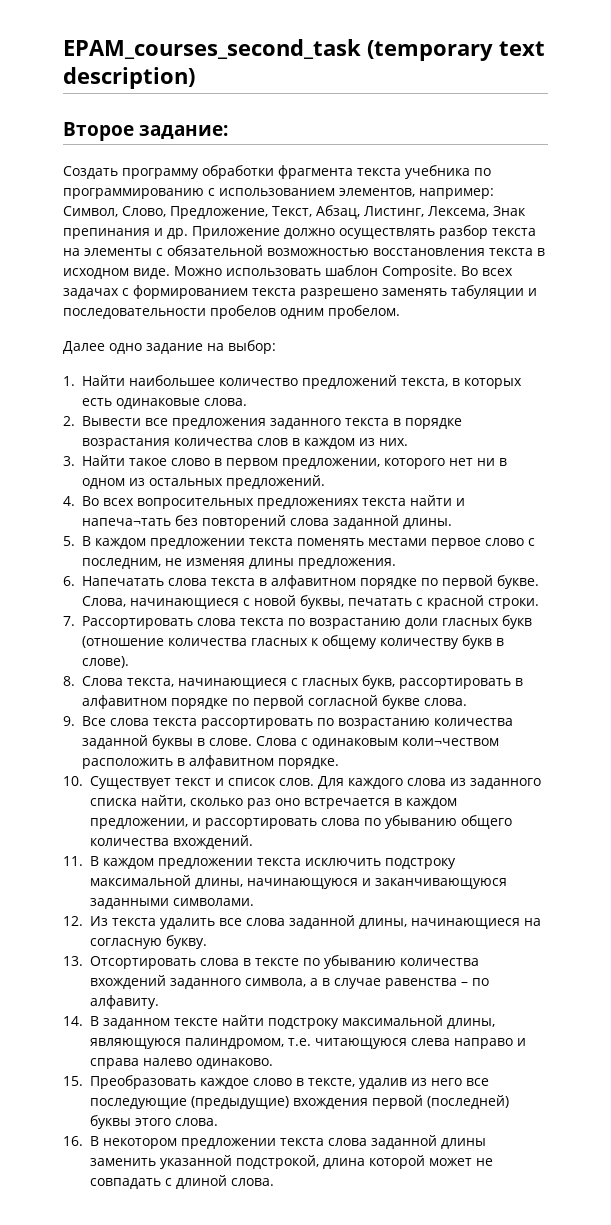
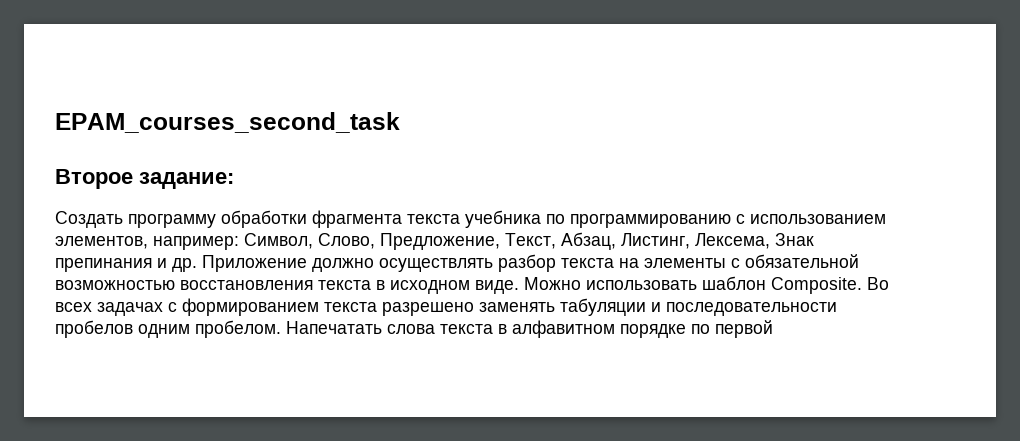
[366,40,545,61] [63,67,195,89] (temporary text description) -> (400, 122) none
[63,340,276,354] [63,375,522,389] [82,398,247,409] [63,416,462,429] [82,438,408,449] [63,455,507,469] [82,475,325,489] [63,495,465,509] [82,515,452,529] [63,536,535,549] [82,558,396,569] [63,576,75,586] // Далее одно задание на выбор: // 1. Найти наибольшее количество предложений текста, в которых есть одинаковые слова. // 2. Вывести все предложения заданного текста в порядке возрастания количества слов в каждом из них. // 3. Найти такое слово в первом предложении, которого нет ни в одном из остальных предложений. // 4. Во всех вопросительных предложениях текста найти и напеча¬тать без повторений слова заданной длины. // 5. В каждом предложении текста поменять местами первое слово с последним, не изменяя длины предложения. // 6. -> (281, 329) none
[497,575,539,589] [82,595,539,609] [63,615,532,629] [82,635,504,649] [82,656,129,668] [63,675,523,689] [82,695,467,709] [63,716,513,729] [82,735,499,749] [82,755,339,769] [63,776,541,789] [90,795,457,809] [90,815,512,829] [90,835,253,849] [63,856,456,869] [90,875,507,889] [90,898,254,909] [63,915,541,929] [90,935,207,949] [63,955,479,969] [90,975,489,989] [90,995,159,1009] [63,1015,495,1029] [90,1038,526,1049] [90,1058,273,1069] [63,1075,489,1089] [90,1095,509,1109] [90,1115,218,1129] [63,1135,486,1149] [90,1155,493,1169] [90,1175,274,1189] букве. Слова, начинающиеся с новой буквы, печатать с красной строки. // 7. Рассортировать слова текста по возрастанию доли гласных букв (отношение количества гласных к общему количеству букв в слове). // 8. Слова текста, начинающиеся с гласных букв, рассортировать в алфавитном порядке по первой согласной букве слова. // 9. Все слова текста рассортировать по возрастанию количества заданной буквы в слове. Слова с одинаковым коли¬чеством расположить в алфавитном порядке. // 10. Существует текст и список слов. Для каждого слова из заданного списка найти, сколько раз оно встречается в каждом предложении, и рассортировать слова по убыванию общего количества вхождений. // 11. В каждом предложении текста исключить подстроку максимальной длины, начинающуюся и заканчивающуюся заданными символами. // 12. Из текста удалить все слова заданной длины, начинающиеся на согласную букву. // 13. Отсортировать слова в тексте по убыванию количества вхождений заданного символа, а в случае равенства – по алфавиту. // 14. В заданном тексте найти подстроку максимальной длины, являющуюся палиндромом, т.е. читающуюся слева направо и справа налево одинаково. // 15. Преобразовать каждое слово в тексте, удалив из него все последующие (предыдущие) вхождения первой (последней) буквы этого слова. // 16. В некотором предложении текста слова заданной длины заменить указанной подстрокой, длина которой может не совпадать с длиной слова. -> (773, 329) none

